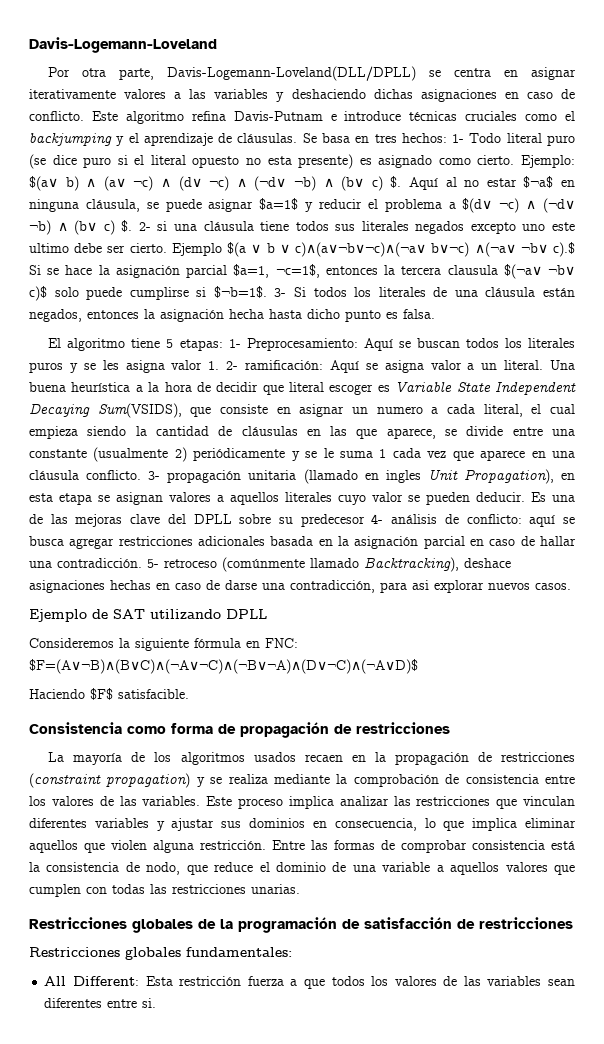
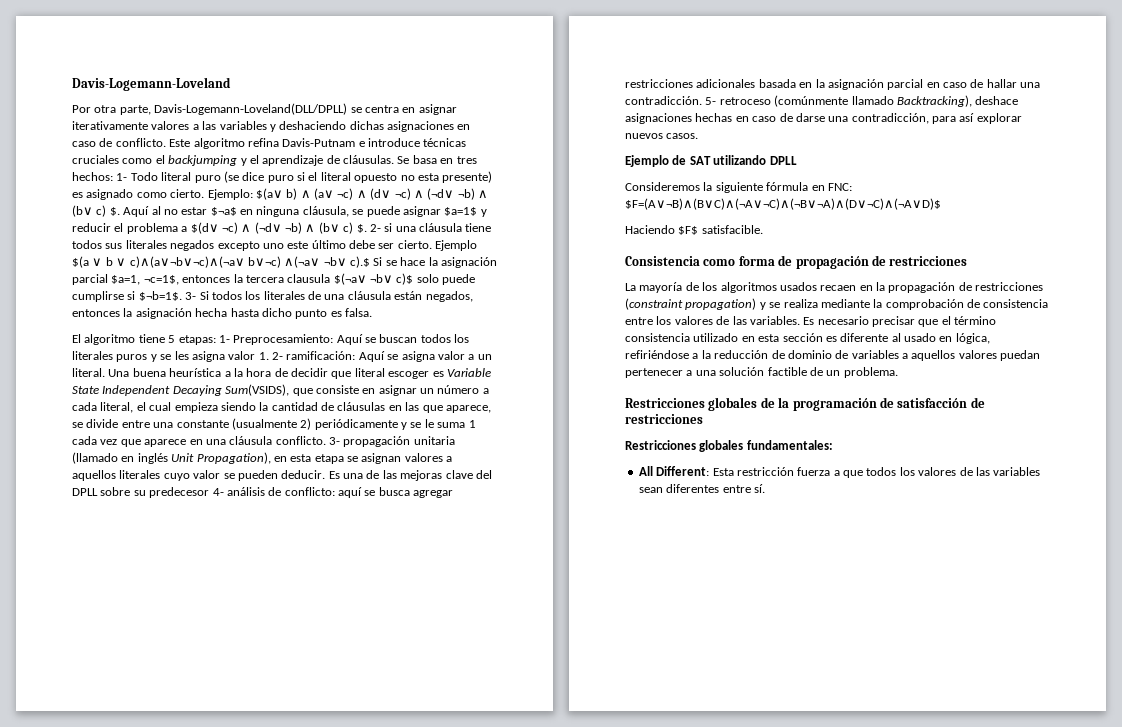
[29,243,69,253] ultimo -> [311,240,346,249] último
[376,406,423,414] numero -> [437,385,480,394] número
[385,470,421,483] ingles -> [137,453,168,464] inglés
[412,580,429,590] asi -> [959,113,975,122] así
[206,796,575,809] [29,818,576,831] [29,840,575,853] [29,862,576,875] [29,884,300,897] Este proceso implica analizar las restricciones que vinculan diferentes variables y ajustar sus dominios en consecuencia, lo que implica eliminar aquellos que violen alguna restricción. Entre las formas de comprobar consistencia está la consistencia de nodo, que reduce el dominio de una variable a aquellos valores que cumplen con todas las restricciones unarias. -> [803,316,997,327] [625,333,990,344] [625,350,1041,361] [625,367,898,378] Es necesario precisar que el término consistencia utilizado en esta sección es diferente al usado en lógica, refiriéndose a la reducción de dominio de variables a aquellos valores puedan pertenecer a una solución factible de un problema.
[142,998,157,1008] si. -> [753,484,765,493] sí.

